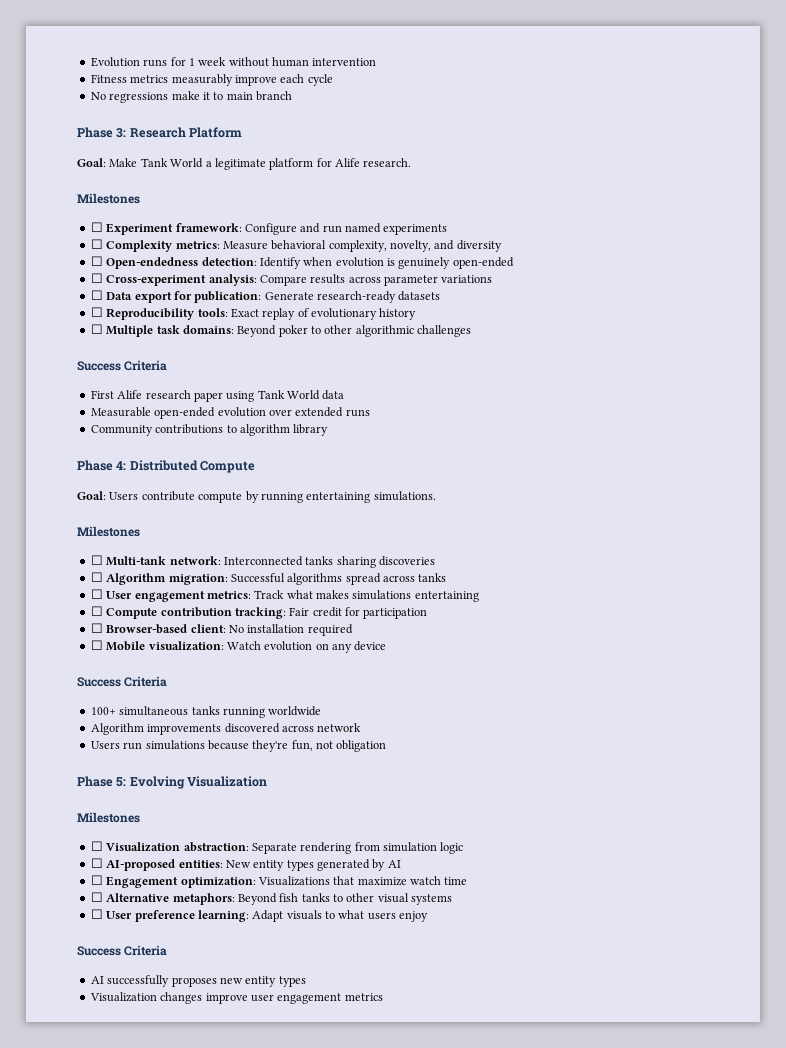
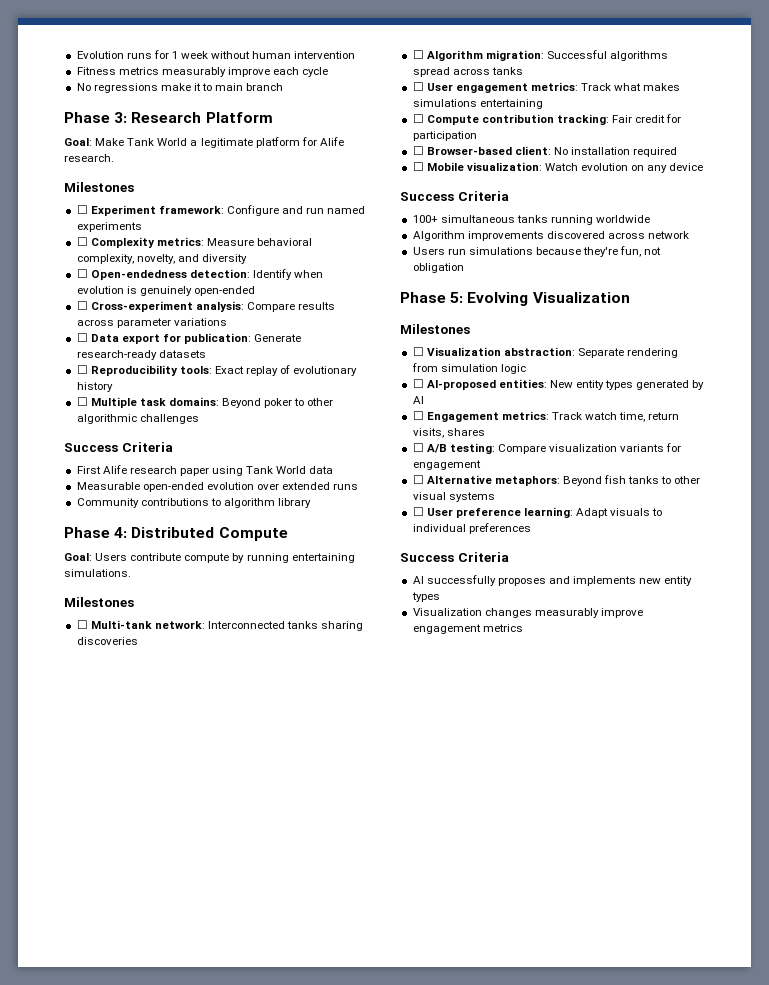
[180,876,468,888] optimization: Visualizations that maximize watch time -> [501,411,680,422] [412,428,485,438] [412,443,682,454] [412,460,481,470] metrics: Track watch time, return visits, shares // ☐ A/B testing: Compare visualization variants for engagement
[338,910,429,922] what users enjoy -> [412,523,531,534] individual preferences
(217, 982) none -> [548,576,637,586] and implements
[205,993,274,1004] improve user -> [534,608,643,618] measurably improve

